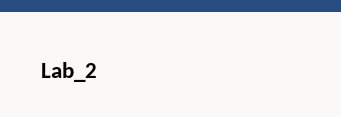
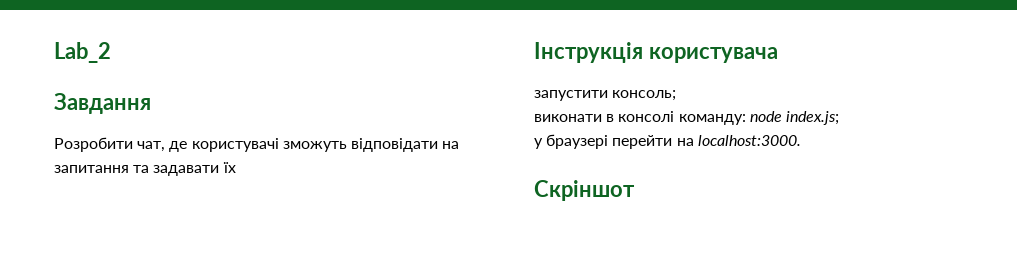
(97, 72) none -> [54,93,151,114] [54,137,460,152] [54,162,236,176] [534,42,778,63] [534,90,677,101] [534,111,839,125] [534,134,801,149] [534,180,635,201] // Завдання // Розробити чат, де користувачі зможуть відповідати на запитання та задавати їх // Інструкція користувача // запустити консоль; // виконати в консолі команду: node index.js; // у браузері перейти на localhost:3000. // Скріншот

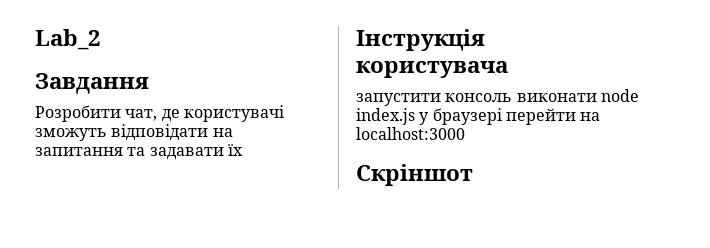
[612,90,677,101] [534,111,839,125] консоль; // виконати в консолі команду: node index.js; // -> [445,89,639,102] [356,108,415,125] консоль виконати node index.js
[697,135,801,146] localhost:3000. -> [356,127,465,140] localhost:3000

